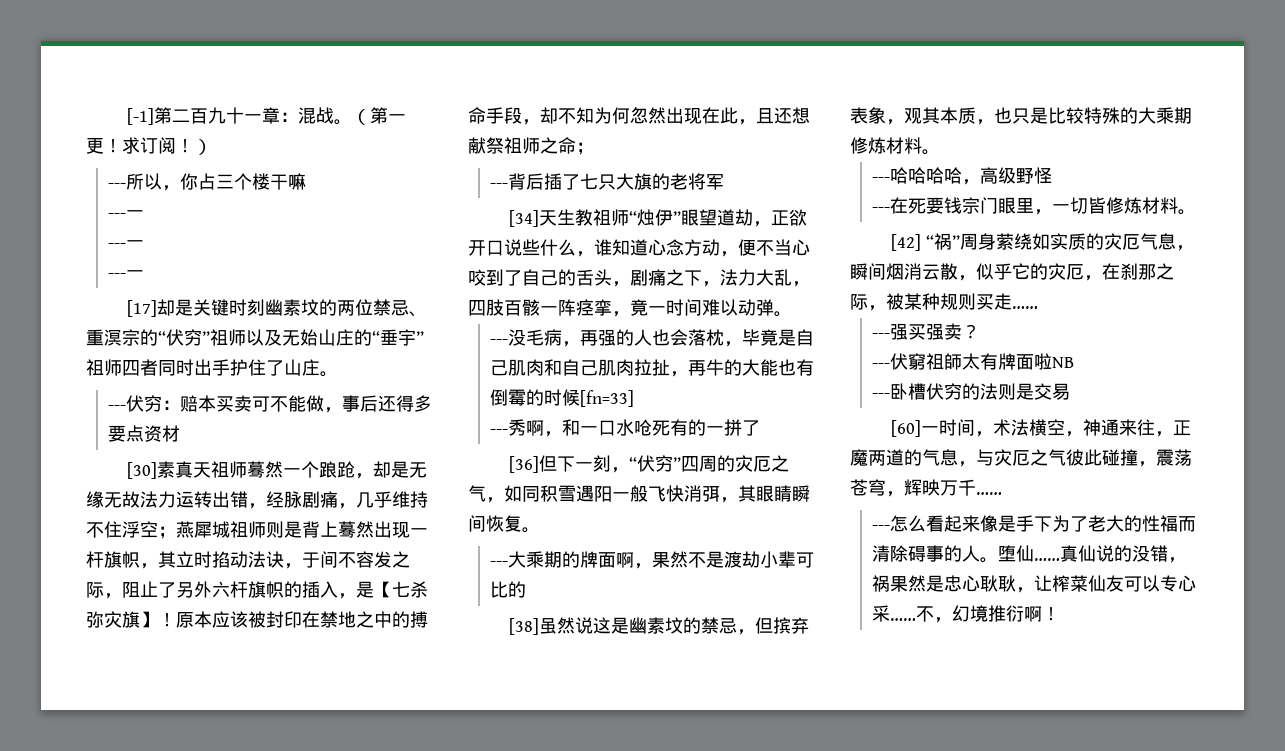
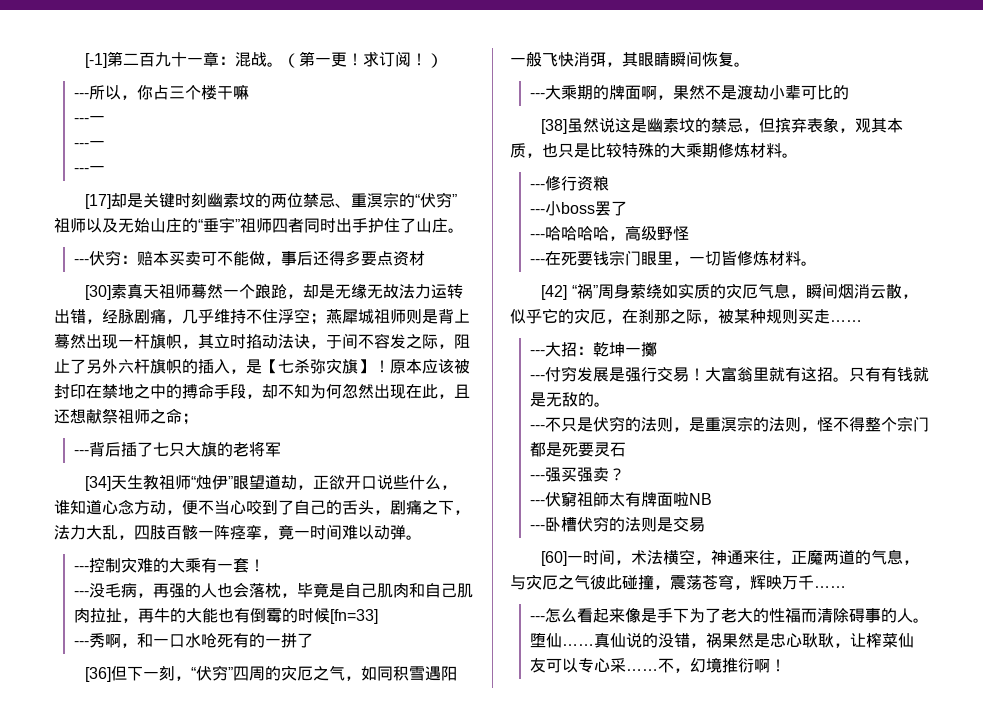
(792, 314) none -> [73,557,265,573] // ---控制灾难的大乘有一套！
(940, 152) none -> [529,175,609,191] [529,201,627,216] // ---修行资粮 // ---小boss罢了
(1038, 307) none -> [529,342,657,357] [529,366,929,382] [529,392,610,407] [529,416,929,432] [529,442,626,457] // ---大招：乾坤一擲 // ---付穷发展是强行交易！大富翁里就有这招。只有有钱就是无敌的。 // ---不只是伏穷的法则，是重溟宗的法则，怪不得整个宗门都是死要灵石

